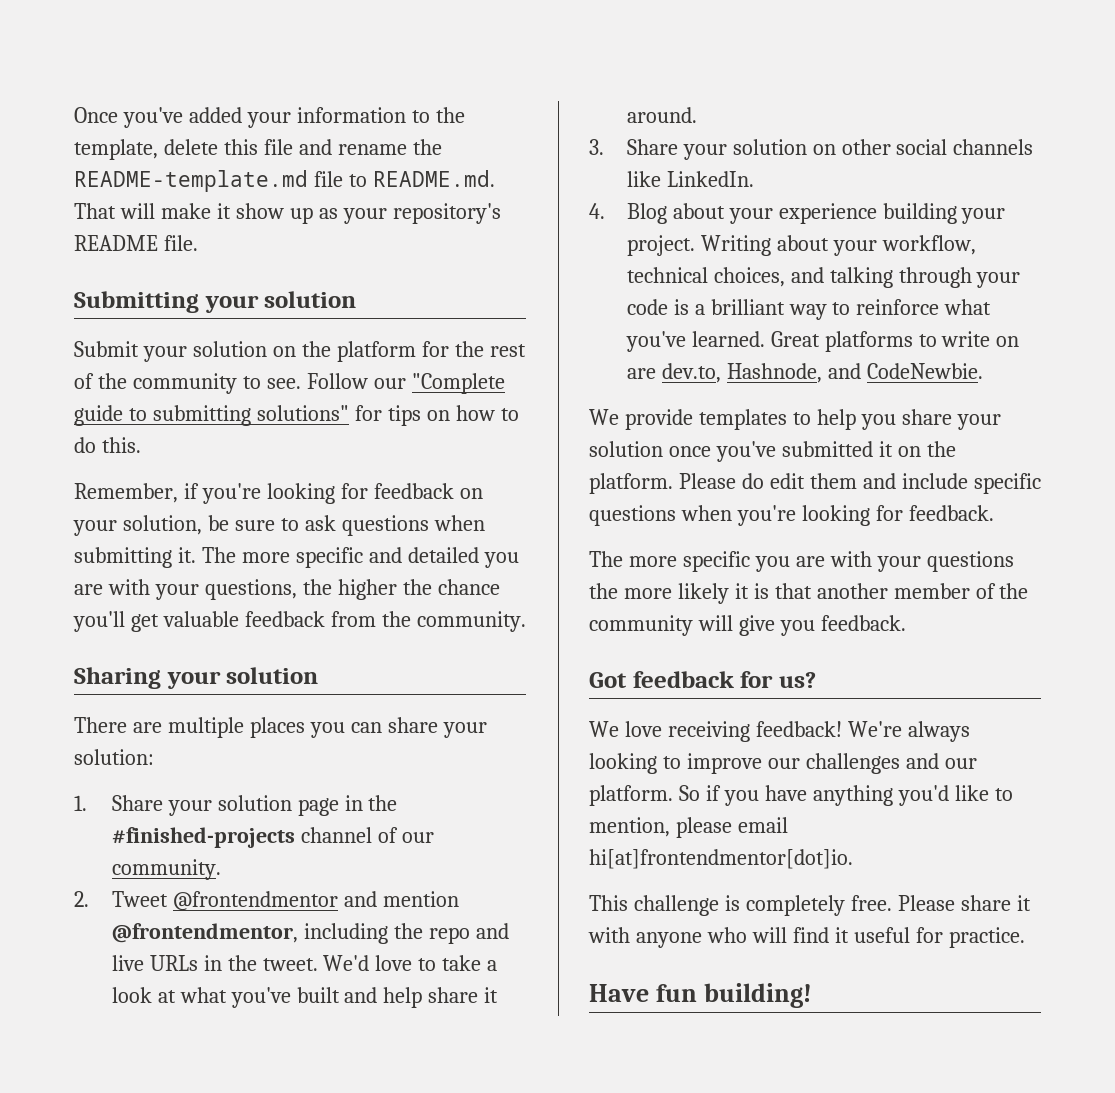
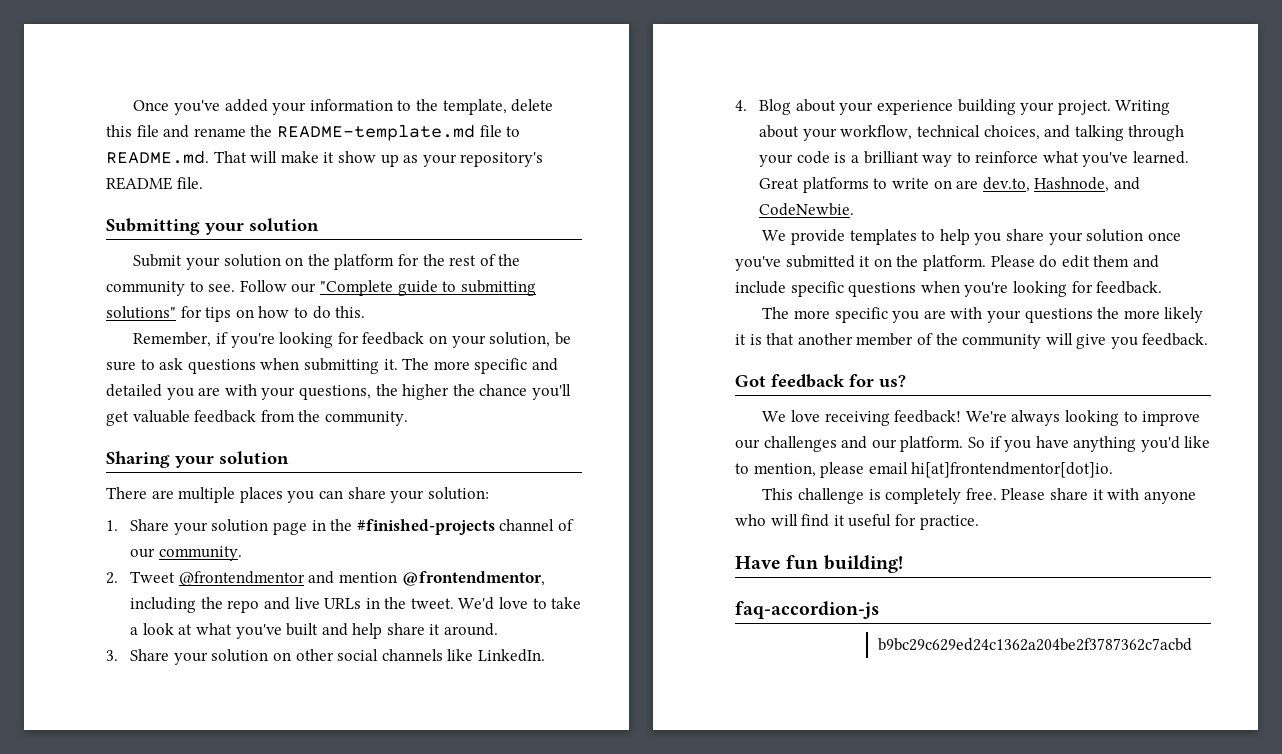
(812, 995) none -> [735,601,879,619] [877,638,1192,651] // faq-accordion-js // b9bc29c629ed24c1362a204be2f3787362c7acbd

